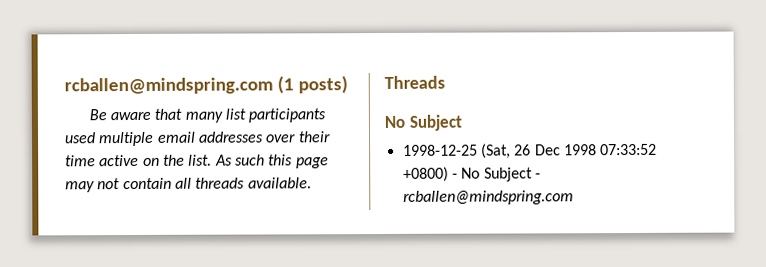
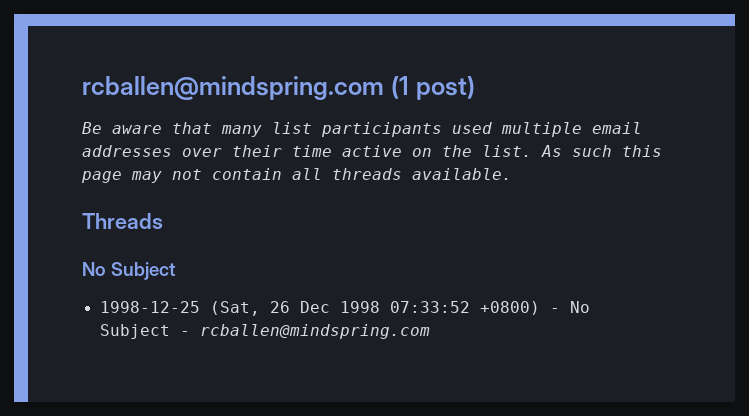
[297,75,348,94] posts) -> [415,76,475,100] post)

